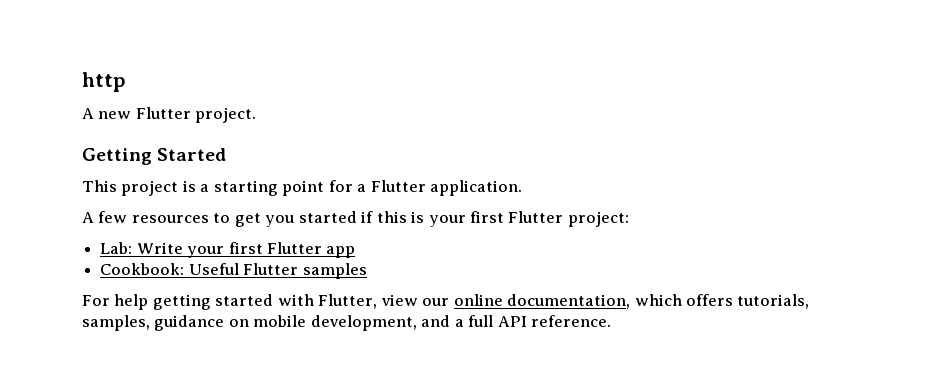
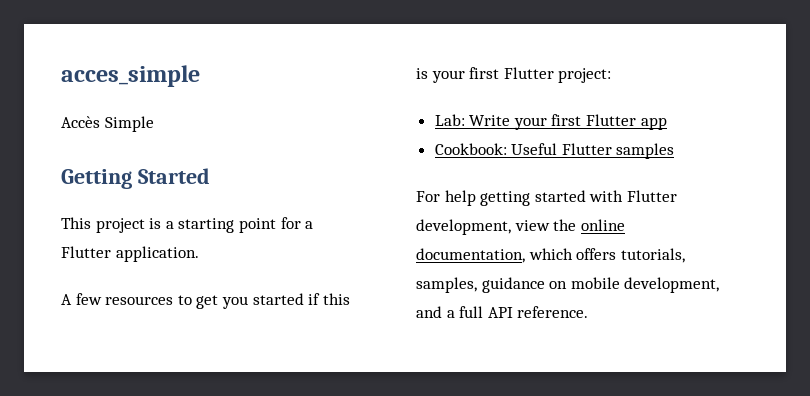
[82,72,126,92] [82,107,257,123] http // A new Flutter project. -> [61,65,200,87] [61,116,154,132] acces_simple // Accès Simple
[318,294,450,309] Flutter, view our -> [626,190,677,202] [416,219,577,235] Flutter development, view the

